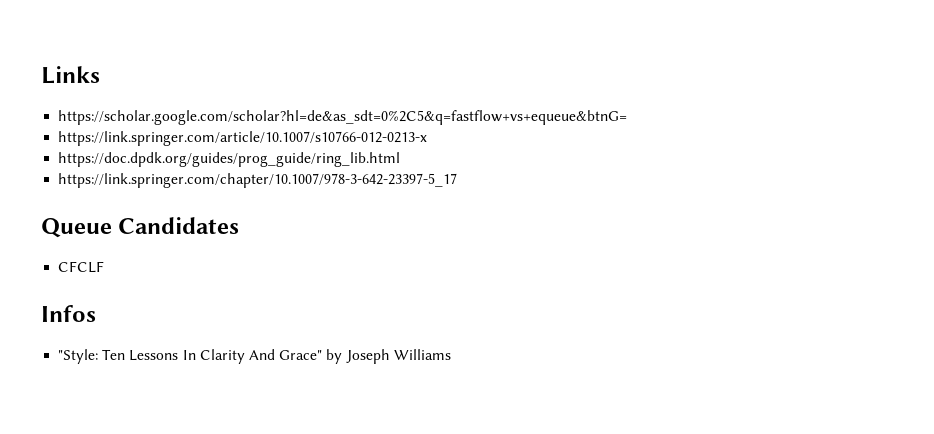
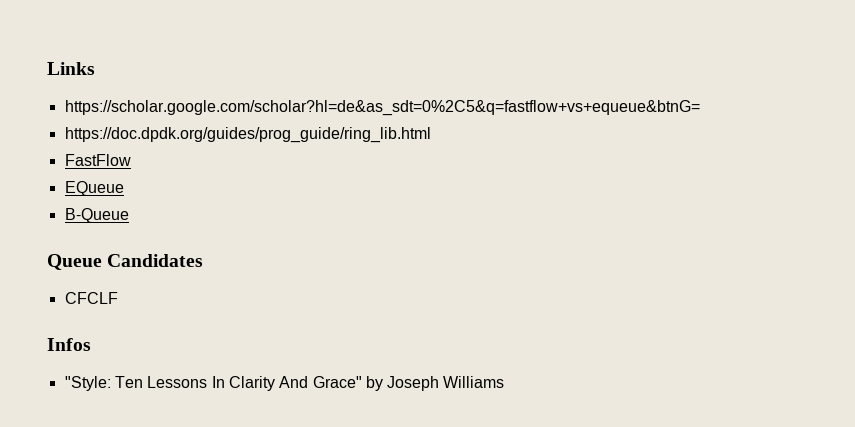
[58,131,428,146] // https://link.springer.com/article/10.1007/s10766-012-0213-x -> (700, 108) none
[58,173,458,188] https://link.springer.com/chapter/10.1007/978-3-642-23397-5_17 -> [64,154,131,166] [64,181,124,196] [64,208,129,223] FastFlow // EQueue // B-Queue

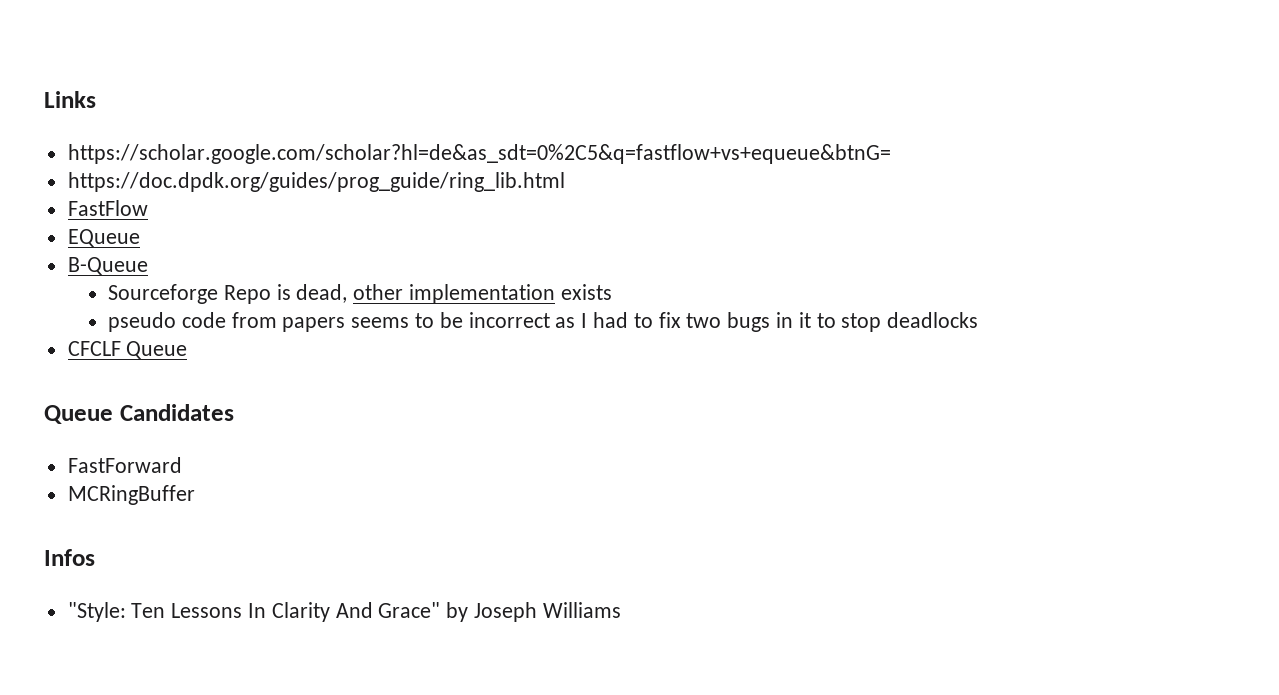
(129, 215) none -> [107,284,612,304] [107,312,979,332] [67,341,188,359] // Sourceforge Repo is dead, other implementation exists // pseudo code from papers seems to be incorrect as I had to fix two bugs in it to stop deadlocks // CFCLF Queue
[64,292,118,304] CFCLF -> [67,457,182,473] [67,485,195,505] FastForward // MCRingBuffer

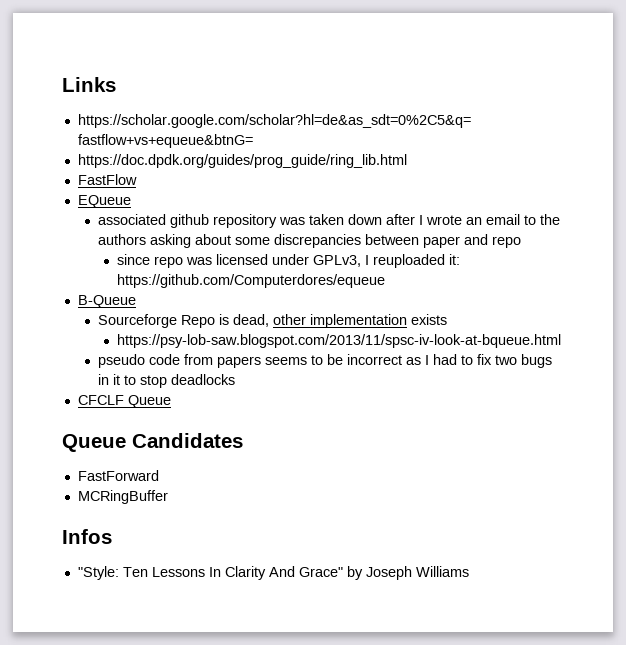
(140, 238) none -> [97,214,560,228] [97,234,521,248] [117,254,461,268] [117,274,386,288] // associated github repository was taken down after I wrote an email to the authors asking about some discrepancies between paper and repo // since repo was licensed under GPLv3, I reuploaded it: https://github.com/Computerdores/equeue
(612, 292) none -> [117,334,562,348] // https://psy-lob-saw.blogspot.com/2013/11/spsc-iv-look-at-bqueue.html

